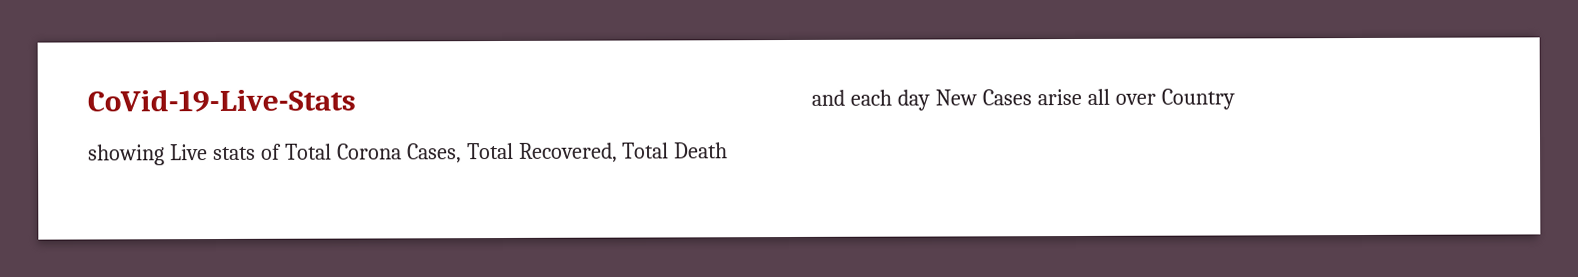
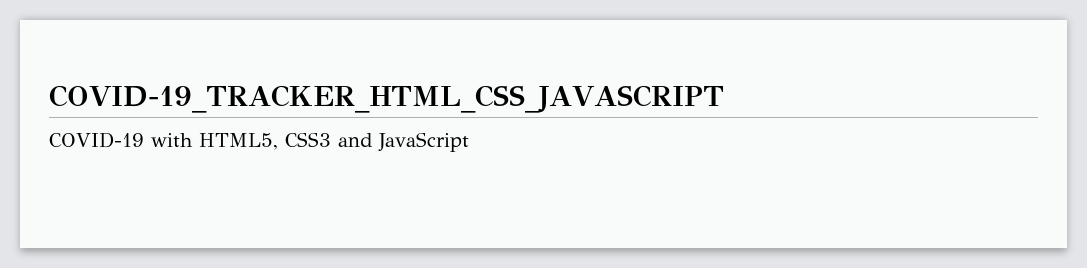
[87,88,356,113] [88,142,729,166] [811,88,1235,111] CoVid-19-Live-Stats // showing Live stats of Total Corona Cases, Total Recovered, Total Death and each day New Cases arise all over Country -> [49,85,724,113] [49,132,469,152] COVID-19_TRACKER_HTML_CSS_JAVASCRIPT // COVID-19 with HTML5, CSS3 and JavaScript

